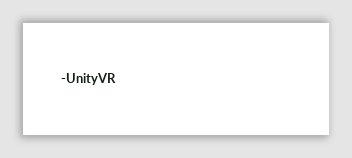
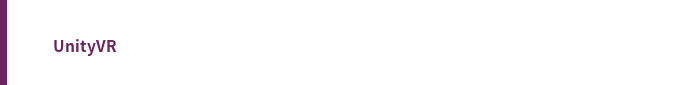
[61,73,116,85] -UnityVR -> [53,39,117,56] UnityVR

